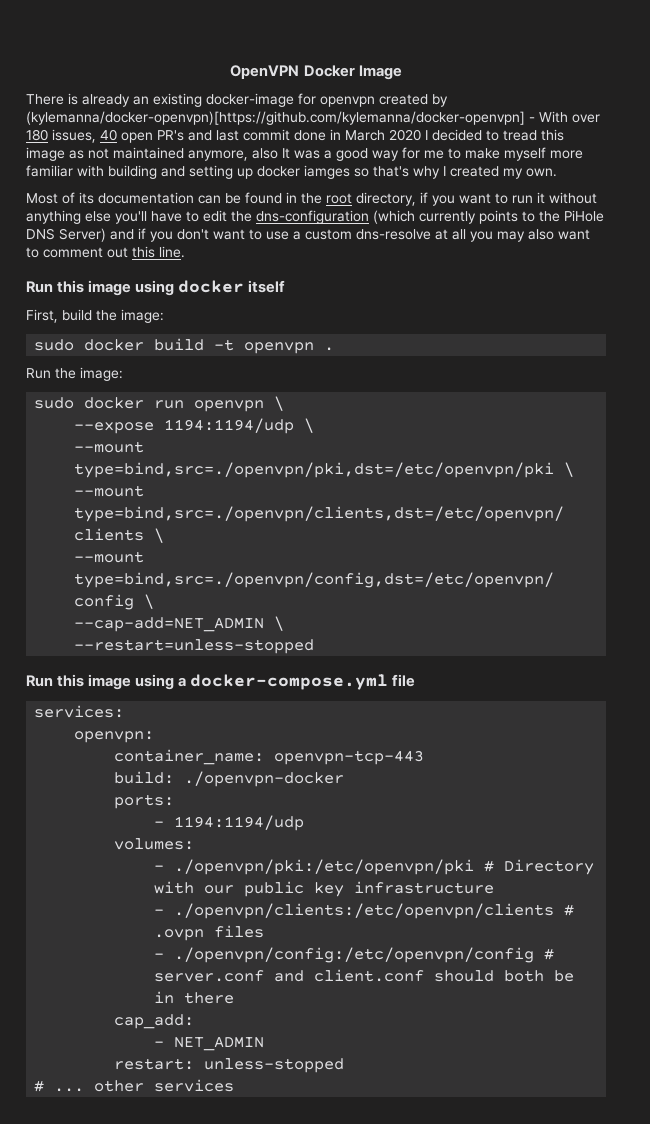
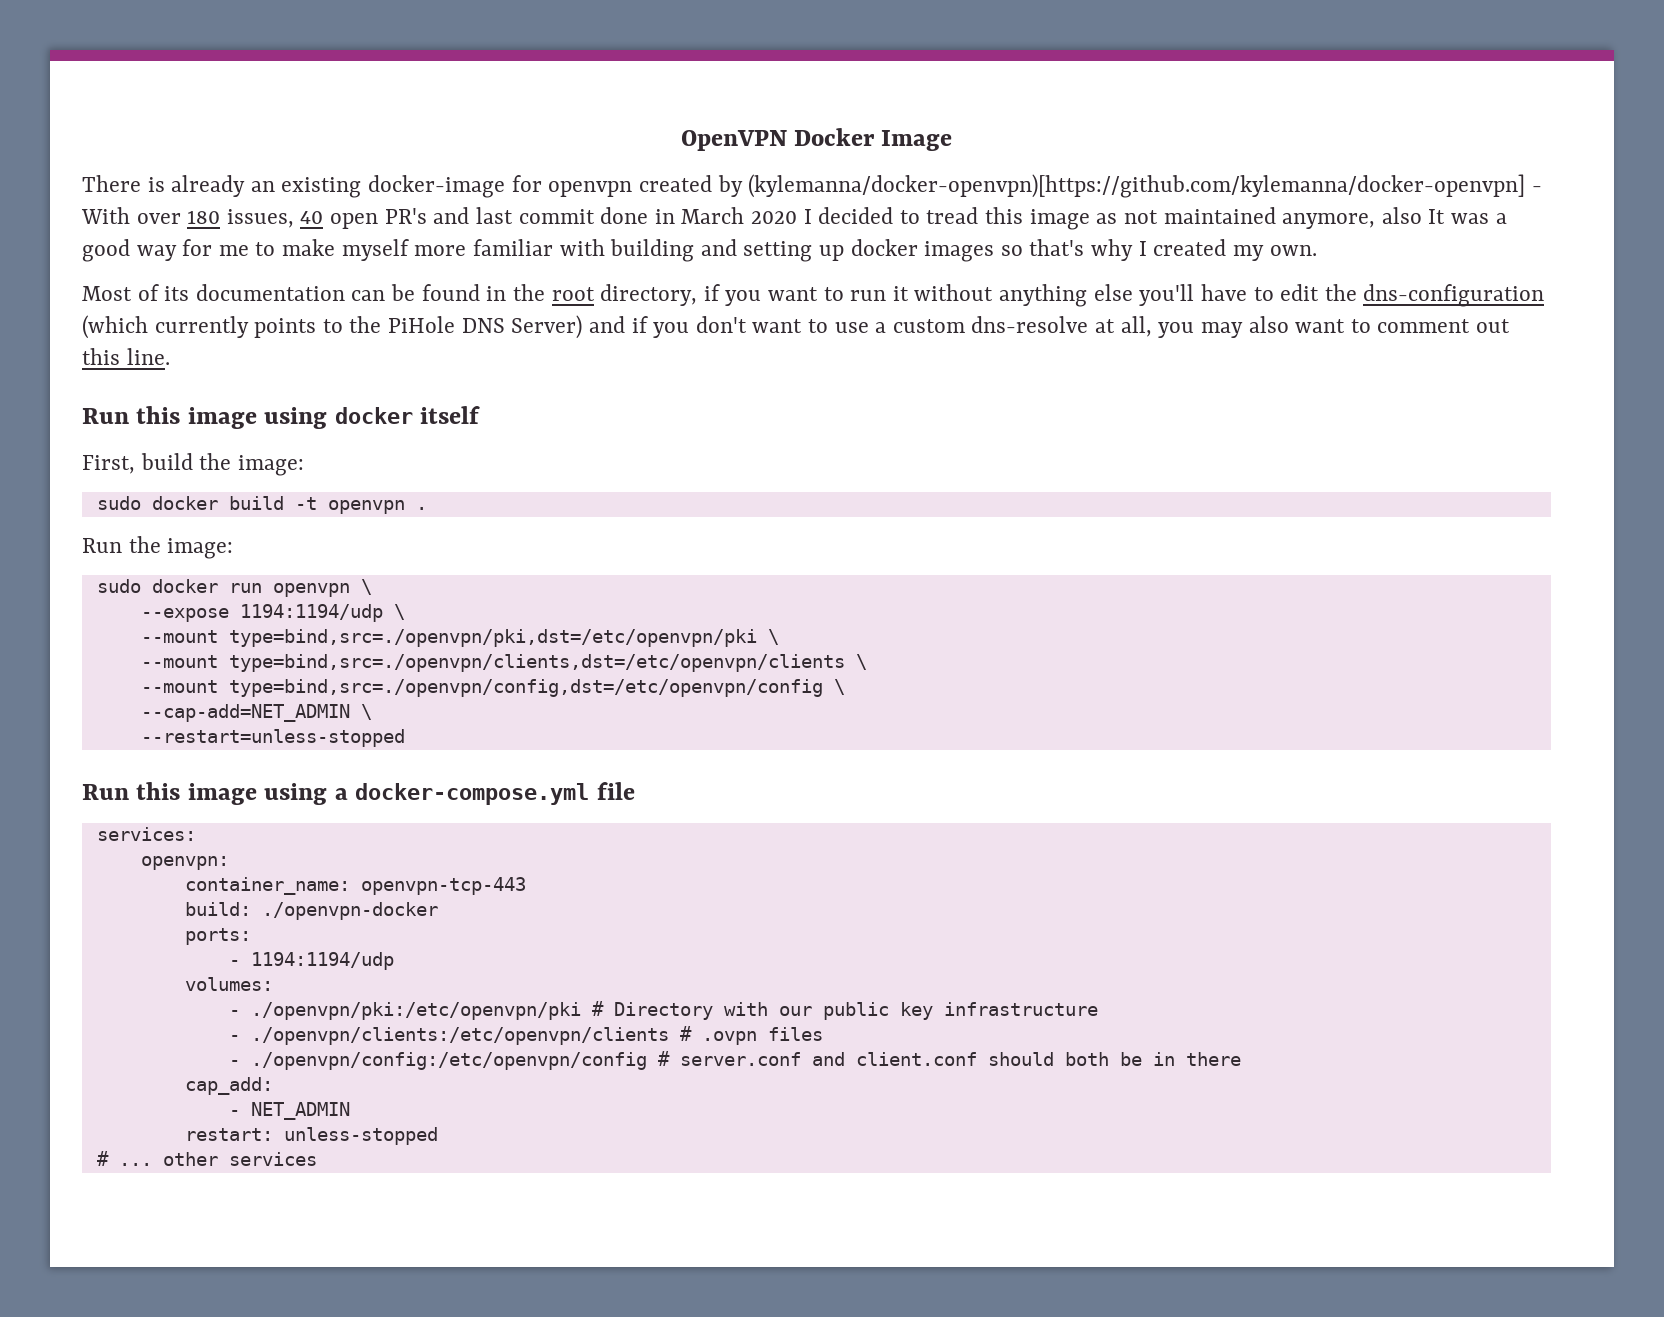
[304,165,350,179] iamges -> [924,241,995,262] images
[452,229,466,240] all -> [1120,316,1152,337] all,

